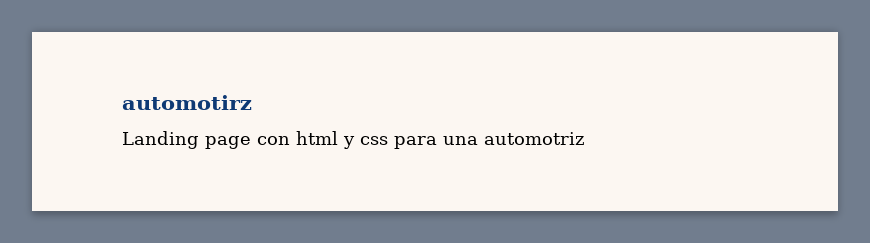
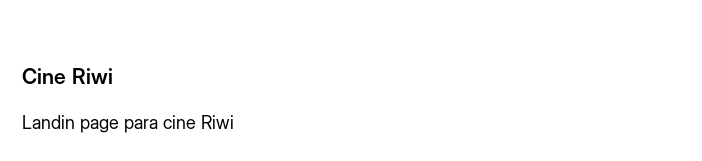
[122,95,252,110] [122,131,584,149] automotirz // Landing page con html y css para una automotriz -> [22,68,113,84] [22,115,234,133] Cine Riwi // Landin page para cine Riwi

